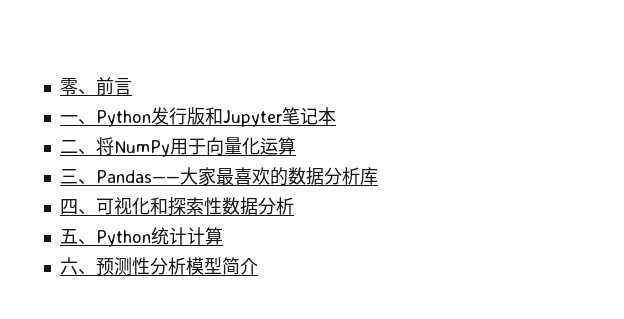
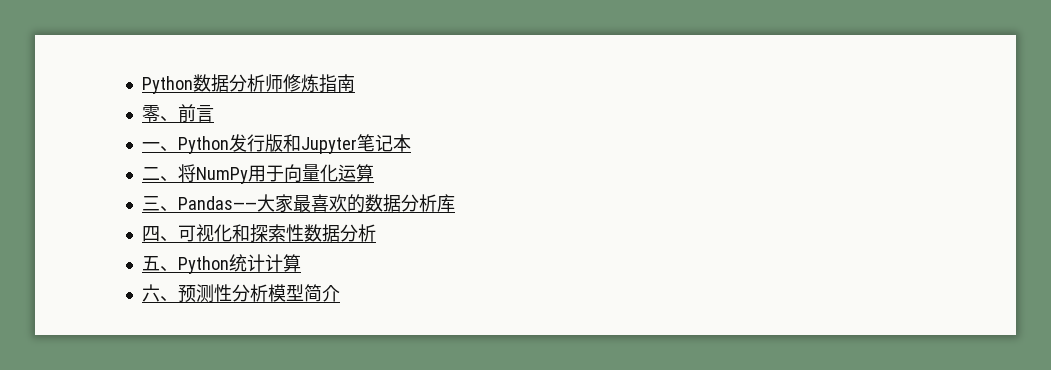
(59, 86) none -> [141,74,355,94] Python数据分析师修炼指南 //

